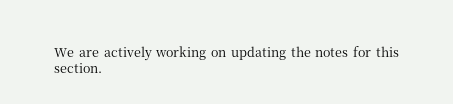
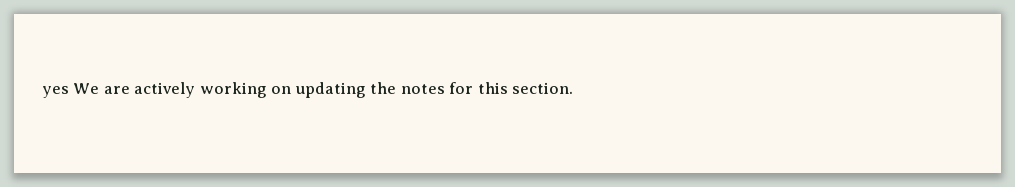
(54, 52) none -> [42,86,69,98] yes

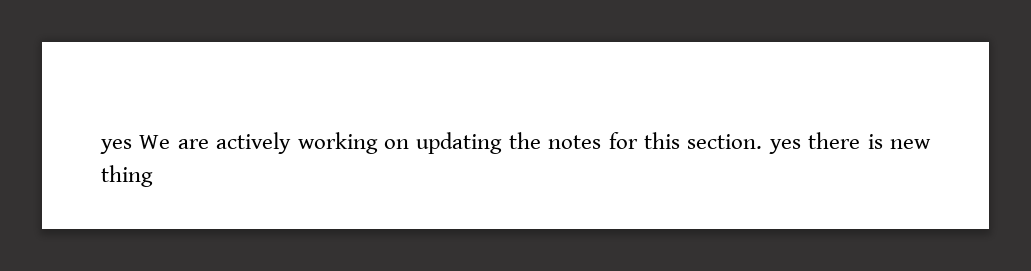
(574, 88) none -> [768,132,931,154] [101,165,153,187] yes there is new thing

